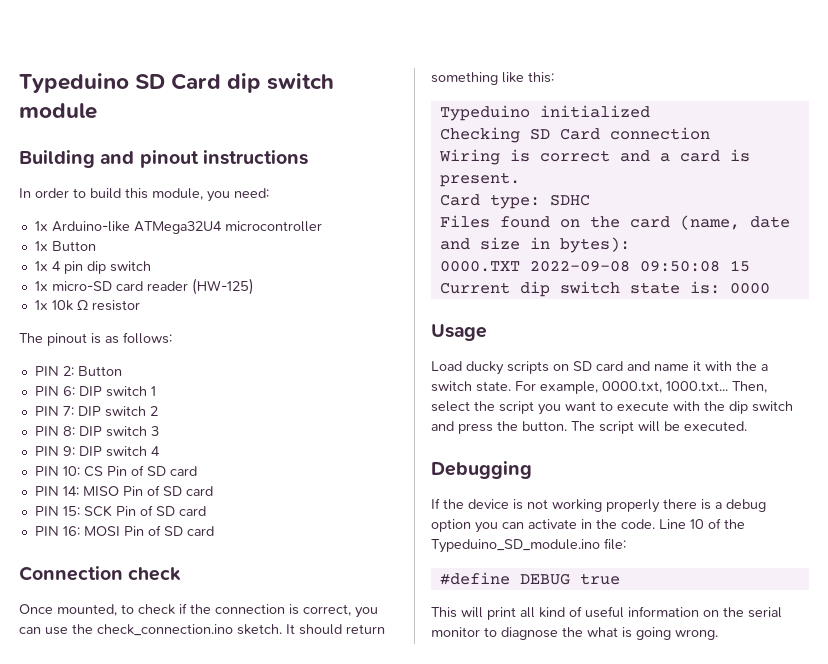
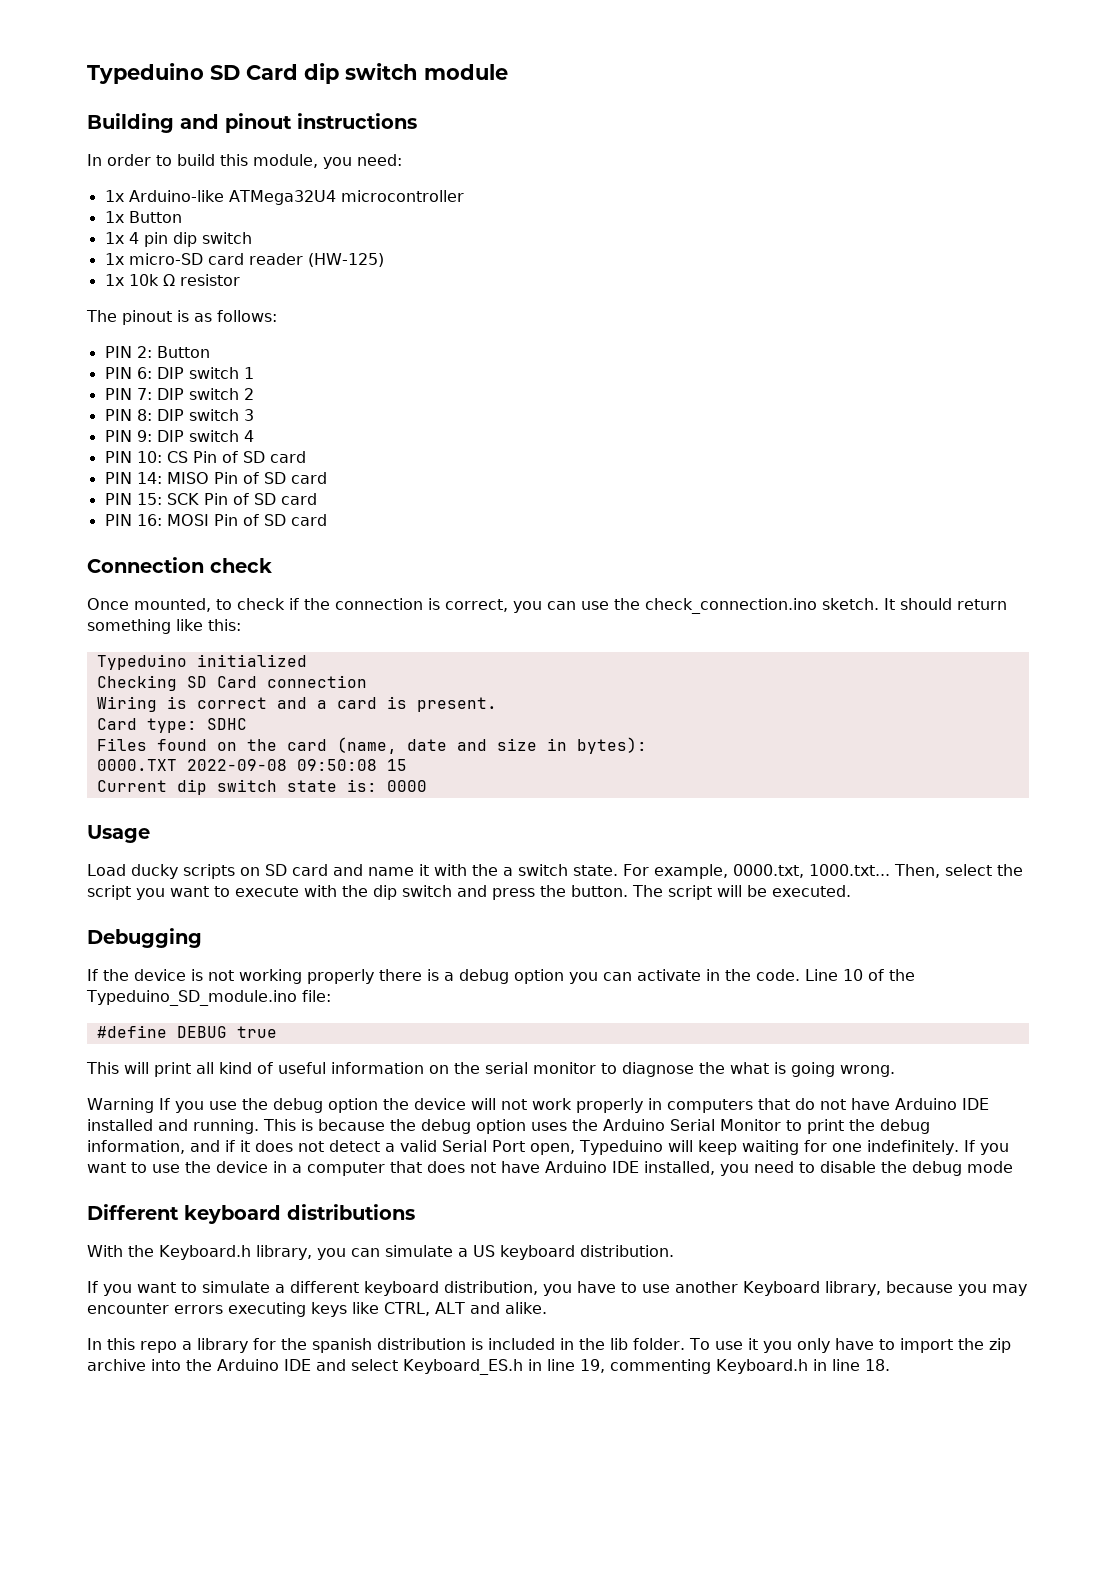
(718, 634) none -> [87,1098,989,1113] [87,1119,930,1134] [87,1140,1009,1155] [87,1161,1013,1176] [87,1204,415,1224] [87,1245,674,1260] [87,1281,1027,1296] [87,1302,547,1317] [87,1338,1011,1353] [87,1359,890,1375] // Warning If you use the debug option the device will not work properly in computers that do not have Arduino IDE installed and running. This is because the debug option uses the Arduino Serial Monitor to print the debug information, and if it does not detect a valid Serial Port open, Typeduino will keep waiting for one indefinitely. If you want to use the device in a computer that does not have Arduino IDE installed, you need to disable the debug mode // Different keyboard distributions // With the Keyboard.h library, you can simulate a US keyboard distribution. // If you want to simulate a different keyboard distribution, you have to use another Keyboard library, because you may encounter errors executing keys like CTRL, ALT and alike. // In this repo a library for the spanish distribution is included in the lib folder. To use it you only have to import the zip archive into the Arduino IDE and select Keyboard_ES.h in line 19, commenting Keyboard.h in line 18.

